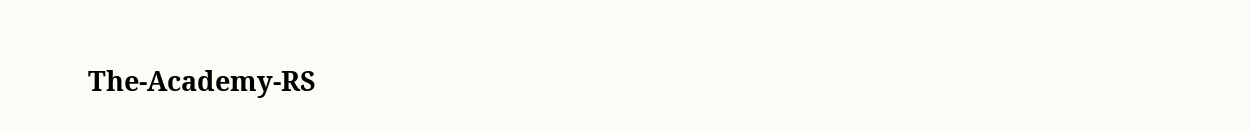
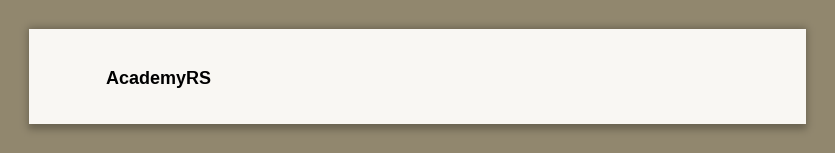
[88,70,316,98] The-Academy-RS -> [106,71,211,88] AcademyRS

